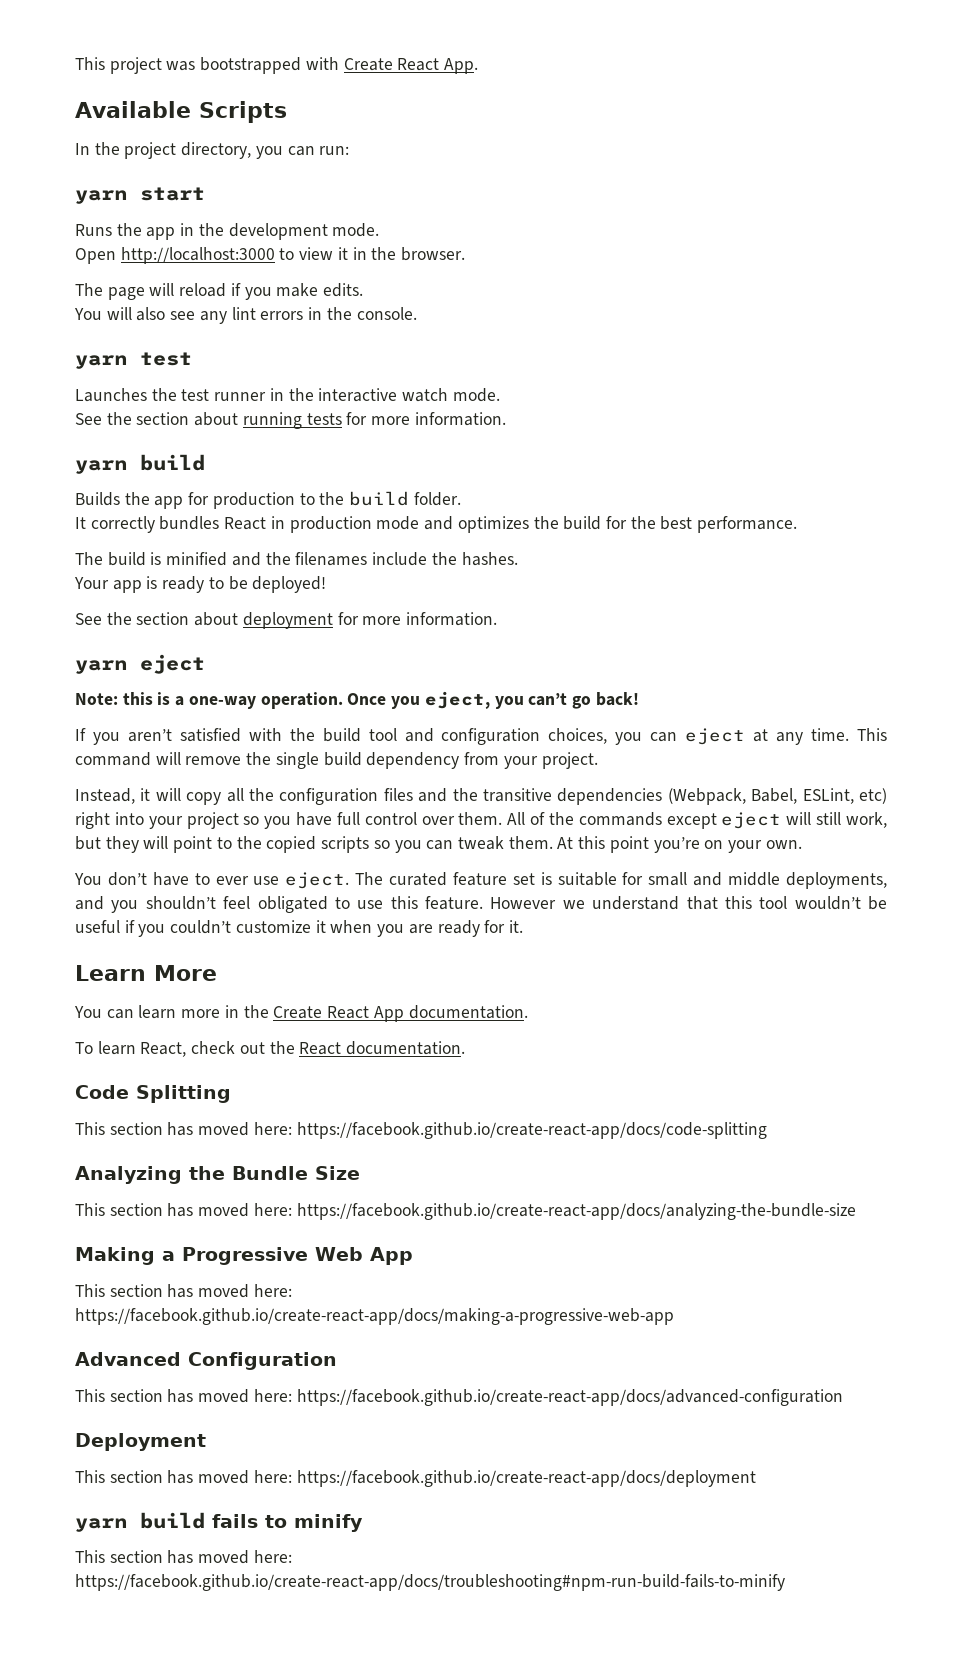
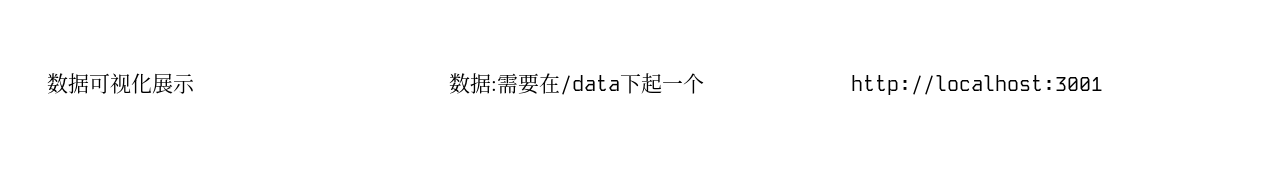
[75,57,479,74] [75,101,287,123] [75,142,350,159] [75,187,205,204] [75,223,380,240] [75,247,466,264] [75,283,364,300] [74,307,417,324] [75,352,192,369] [75,388,500,402] [75,412,506,429] [75,454,205,474] [75,491,461,509] [75,516,798,533] [75,552,518,566] [74,576,327,593] [75,612,498,629] [75,654,205,674] [75,691,639,709] [75,728,888,745] [75,752,598,769] [75,788,887,805] [75,812,888,829] [75,836,802,853] [74,872,887,889] [75,896,887,913] [75,920,523,937] [75,965,217,981] [74,1005,528,1022] [75,1041,466,1057] [75,1085,231,1103] [75,1122,767,1139] [75,1166,360,1184] [75,1203,856,1220] [75,1247,413,1265] [75,1284,292,1298] [75,1308,674,1325] [75,1352,337,1370] [75,1389,843,1406] [75,1433,206,1451] [75,1470,756,1487] [75,1512,363,1532] [75,1550,292,1564] [75,1574,785,1591] This project was bootstrapped with Create React App. // Available Scripts // In the project directory, you can run: // yarn start // Runs the app in the development mode. // Open http://localhost:3000 to view it in the browser. // The page will reload if you make edits. // You will also see any lint errors in the console. // yarn test // Launches the test runner in the interactive watch mode. // See the section about running tests for more information. // yarn build // Builds the app for production to the build folder. // It correctly bundles React in production mode and optimizes the build for the best performance. // The build is minified and the filenames include the hashes. // Your app is ready to be deployed! // See the section about deployment for more information. // yarn eject // Note: this is a one-way operation. Once you eject, you can’t go back! // If you aren’t satisfied with the build tool and configuration choices, you can eject at any time. This command will remove the single build dependency from your project. // Instead, it will copy all the configuration files and the transitive dependencies (Webpack, Babel, ESLint, etc) right into your project so you have full control over them. All of the commands except eject will still work, but they will point to the copied scripts so you can tweak them. At this point you’re on your own. // You don’t have to ever use eject. The curated feature set is suitable for small and middle deployments, and you shouldn’t feel obligated to use this feature. However we understand that this tool wouldn’t be useful if you couldn’t customize it when you are ready for it. // Learn More // You can learn more in the Create React App documentation. // To learn React, check out the React documentation. // Code Splitting // This section has moved here: https://facebook.github.io/create-react-app/docs/code-splitting // Analyzing the Bundle Size // This section has moved here: https://facebook.github.io/create-react-app/docs/analyzing-the-bundle-size // Making a Progressive Web App // This section has moved here: https://facebook.github.io/create-react-app/docs/making-a-progressive-web-app // Advanced Configuration // This section has moved here: https://facebook.github.io/create-react-app/docs/advanced-configuration // Deployment // This section has moved here: https://facebook.github.io/create-react-app/docs/deployment // yarn build fails to minify // This section has moved here: https://facebook.github.io/create-react-app/docs/troubleshooting#npm-run-build-fails-to-minify -> [47,73,195,94] [449,73,1103,95] 数据可视化展示 // 数据:需要在/data下起一个http://localhost:3001

